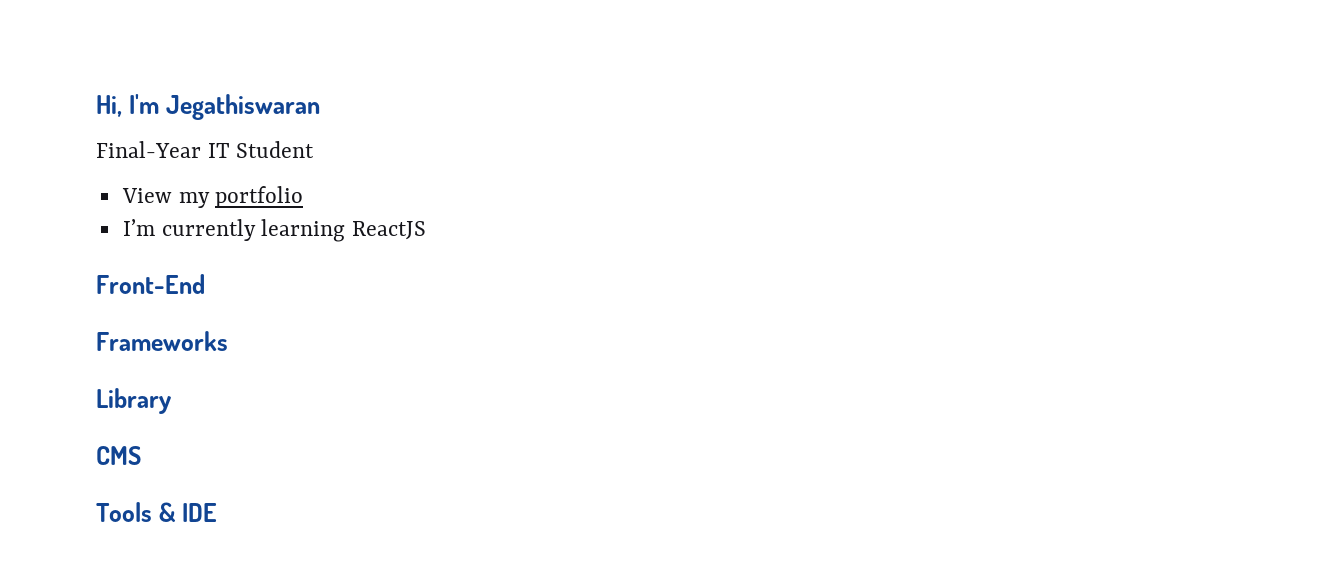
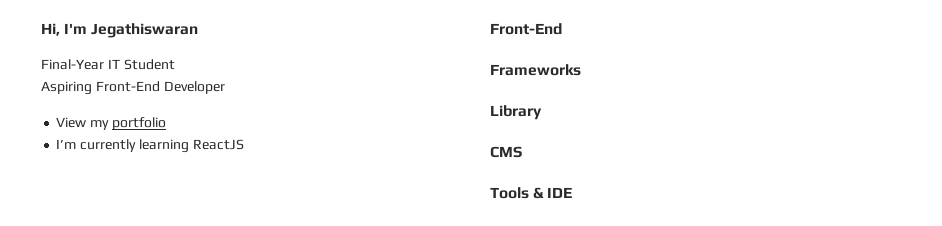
(315, 149) none -> [41,81,225,95] // Aspiring Front-End Developer

